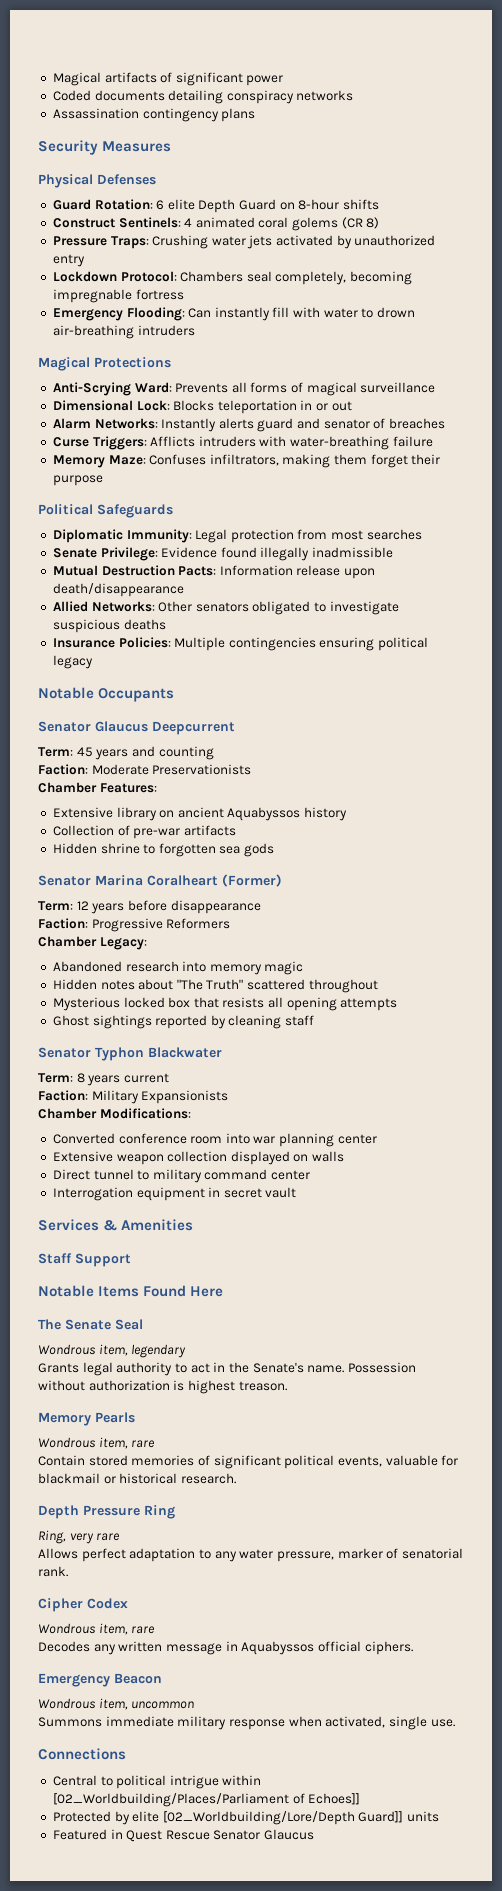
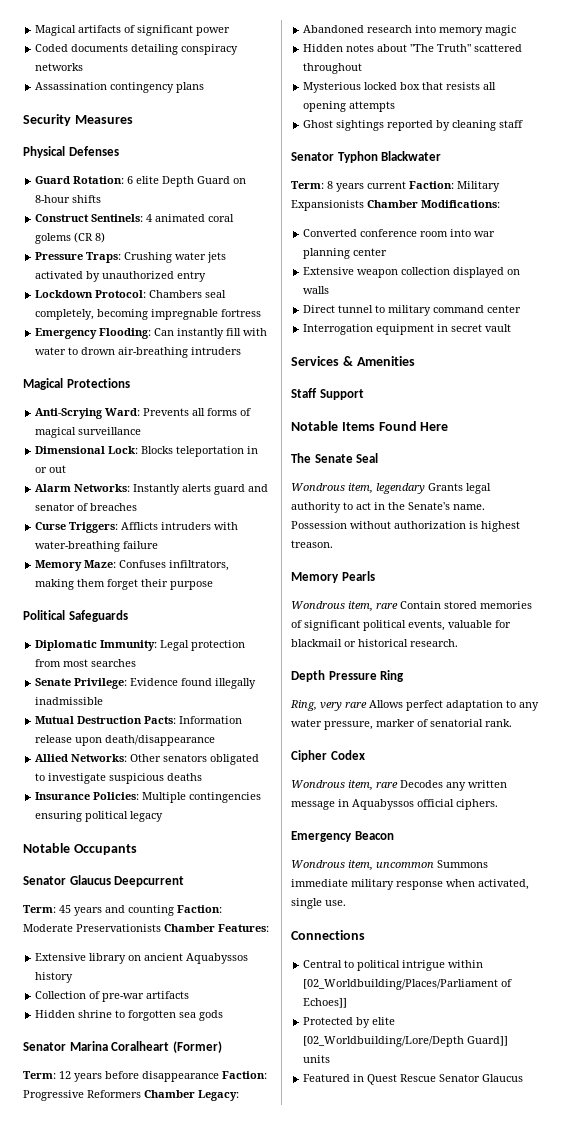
(214, 753) // -> (174, 910) none
(252, 769) // -> (161, 928) none
(261, 907) // -> (219, 1076) none
(231, 923) // -> (141, 1094) none
(169, 1078) // -> (406, 185) none
(229, 1097) // -> (364, 205) none
(187, 1351) // -> (425, 488) none
(156, 1444) // -> (398, 606) none
(121, 1537) // -> (367, 705) none
(156, 1630) // -> (398, 785) none
(195, 1705) // -> (434, 865) none

